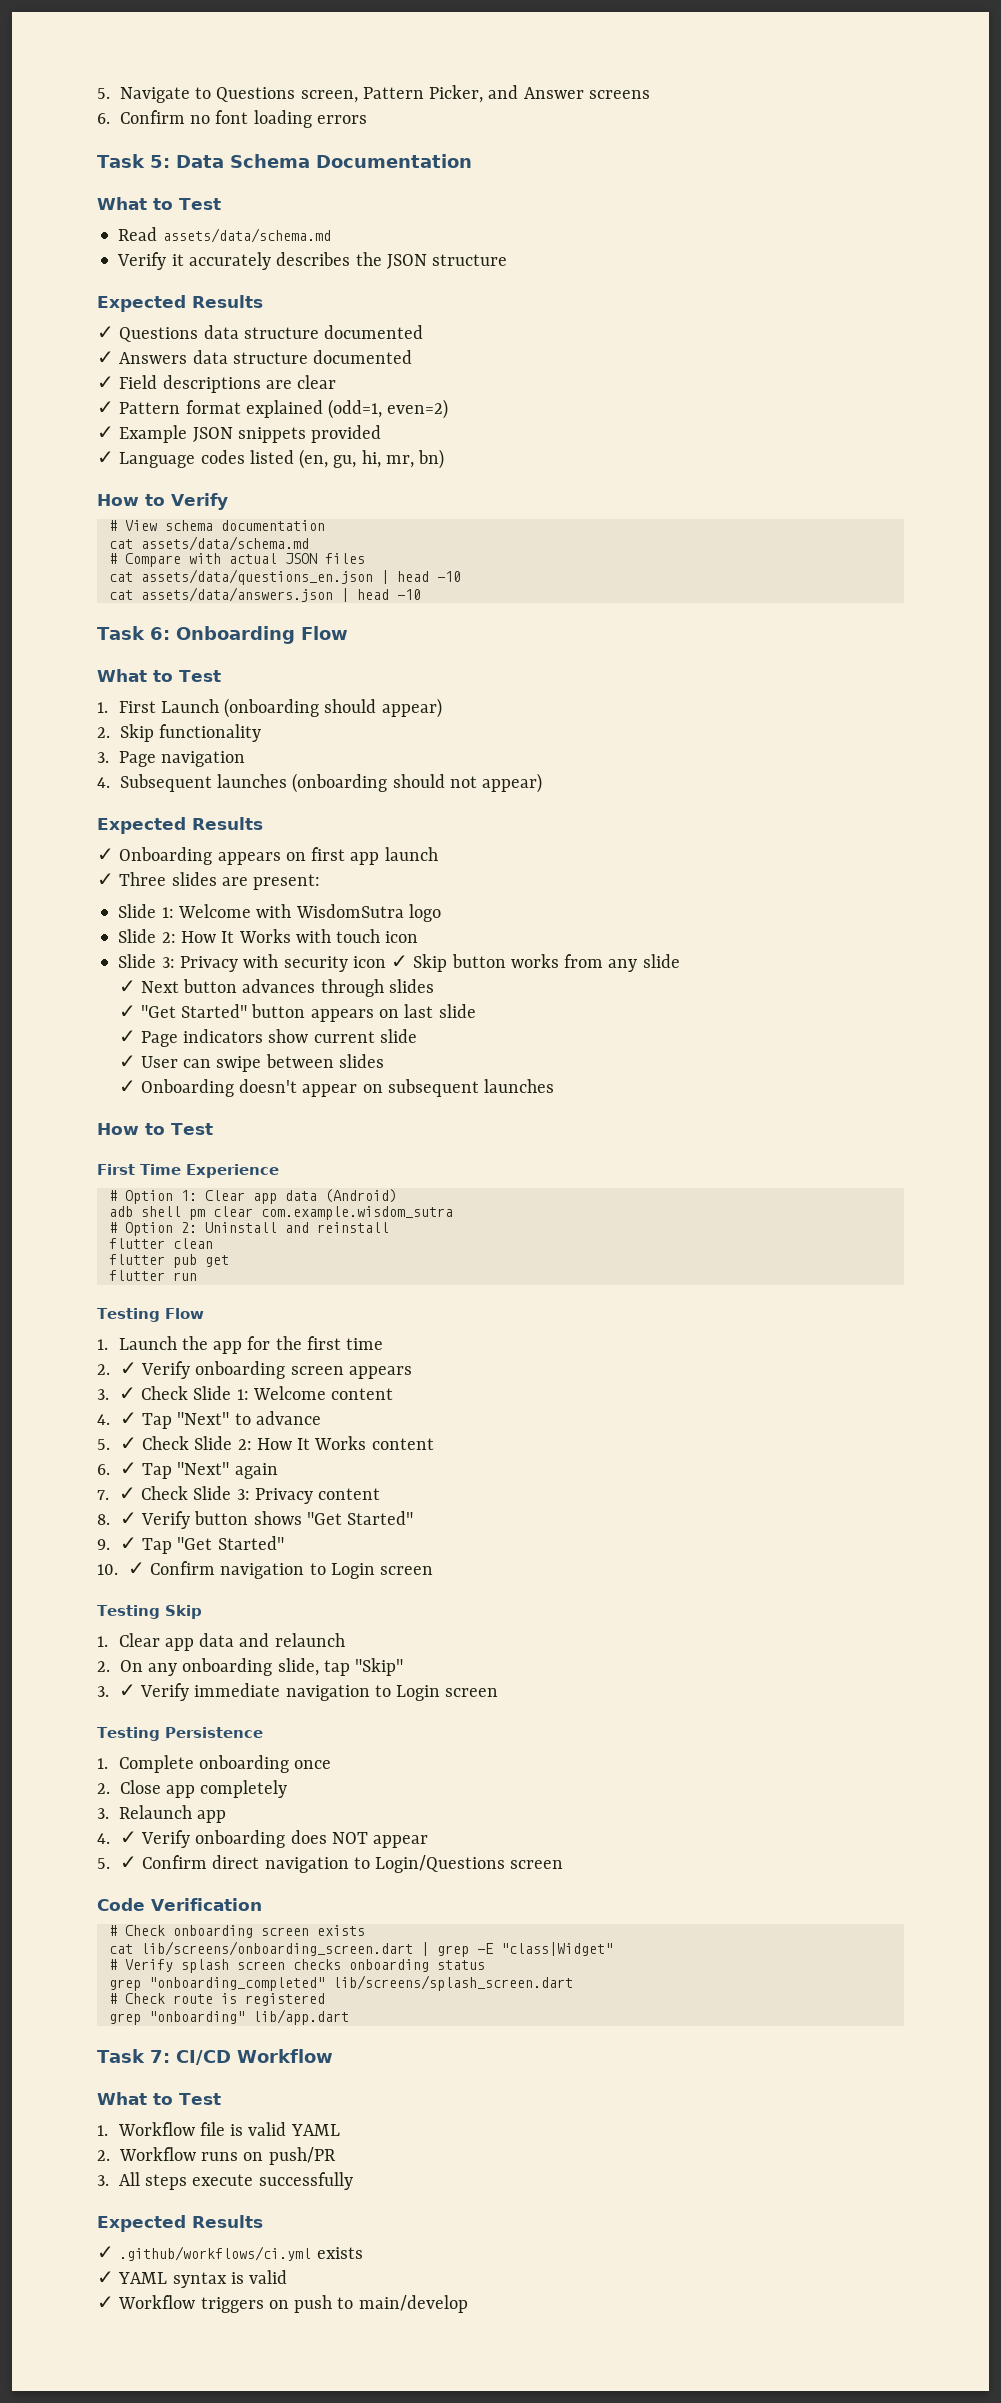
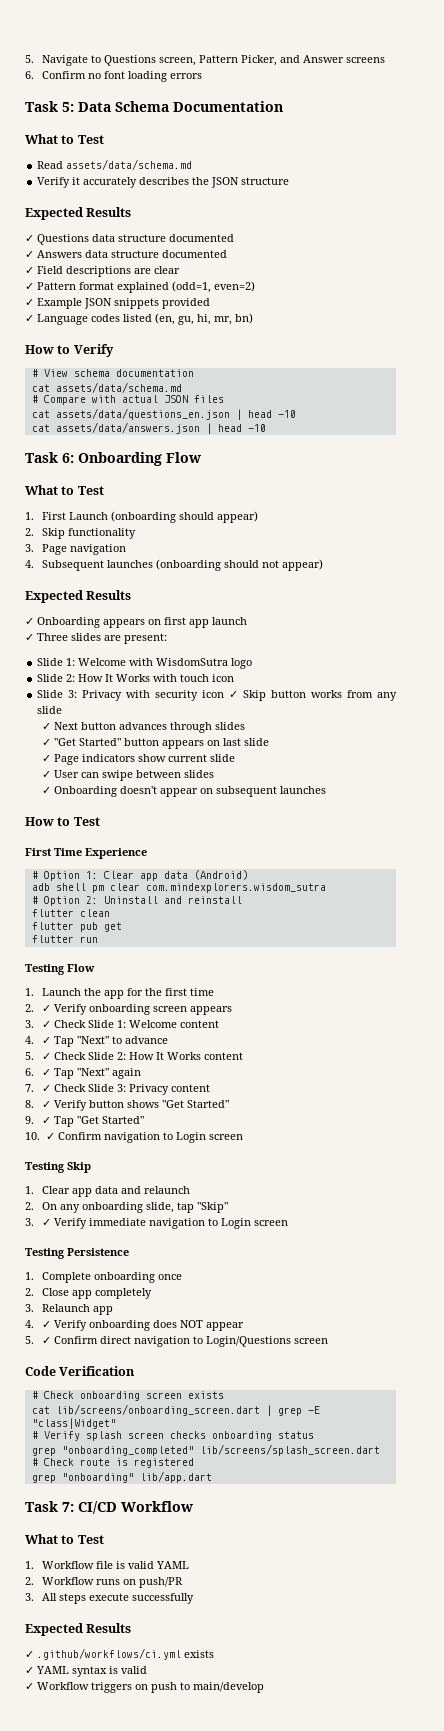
[260,1206,453,1220] com.example.wisdom_sutra -> [145,883,326,893] com.mindexplorers.wisdom_sutra

